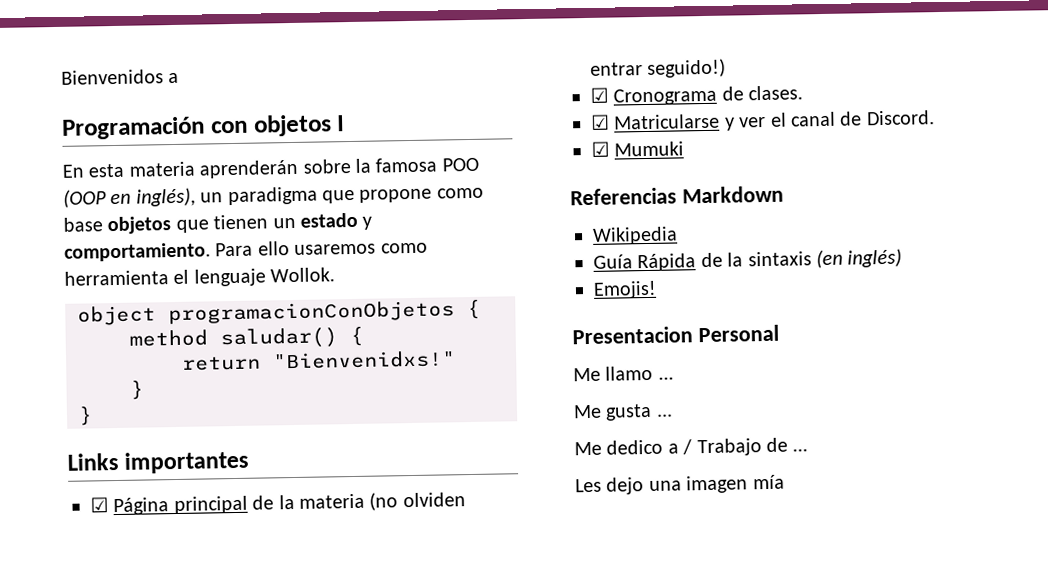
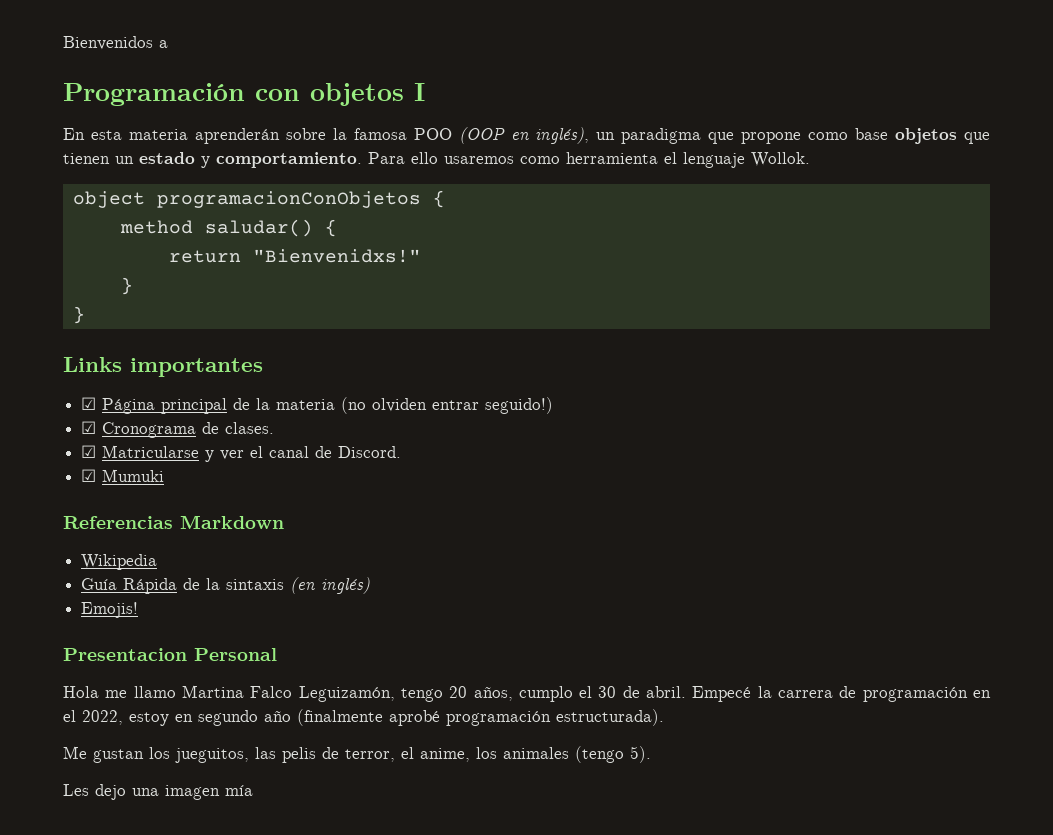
[573,365,674,382] [573,403,673,421] [574,437,809,457] Me llamo ... // Me gusta ... // Me dedico a / Trabajo de ... -> [63,685,991,702] [63,709,664,726] [63,746,651,763] Hola me llamo Martina Falco Leguizamón, tengo 20 años, cumplo el 30 de abril. Empecé la carrera de programación en el 2022, estoy en segundo año (finalmente aprobé programación estructurada). // Me gustan los jueguitos, las pelis de terror, el anime, los animales (tengo 5).

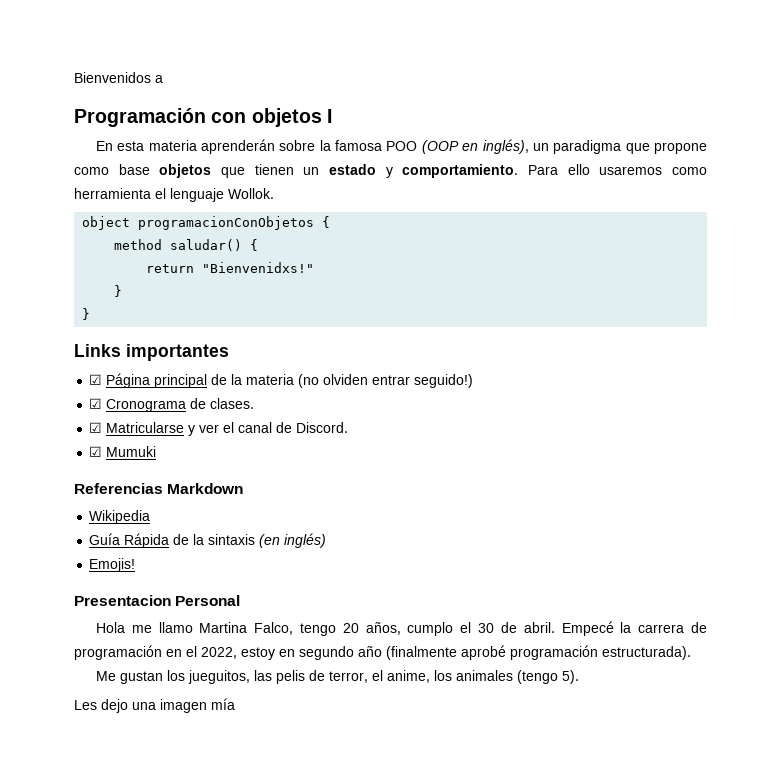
[250,686,395,702] Falco Leguizamón, -> [254,622,294,635] Falco,

